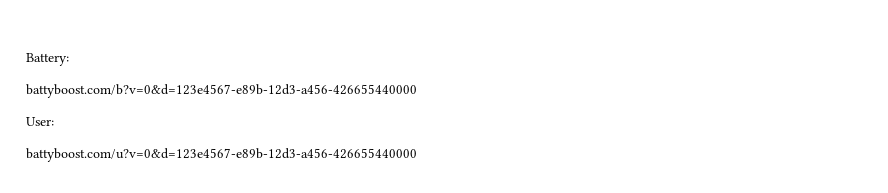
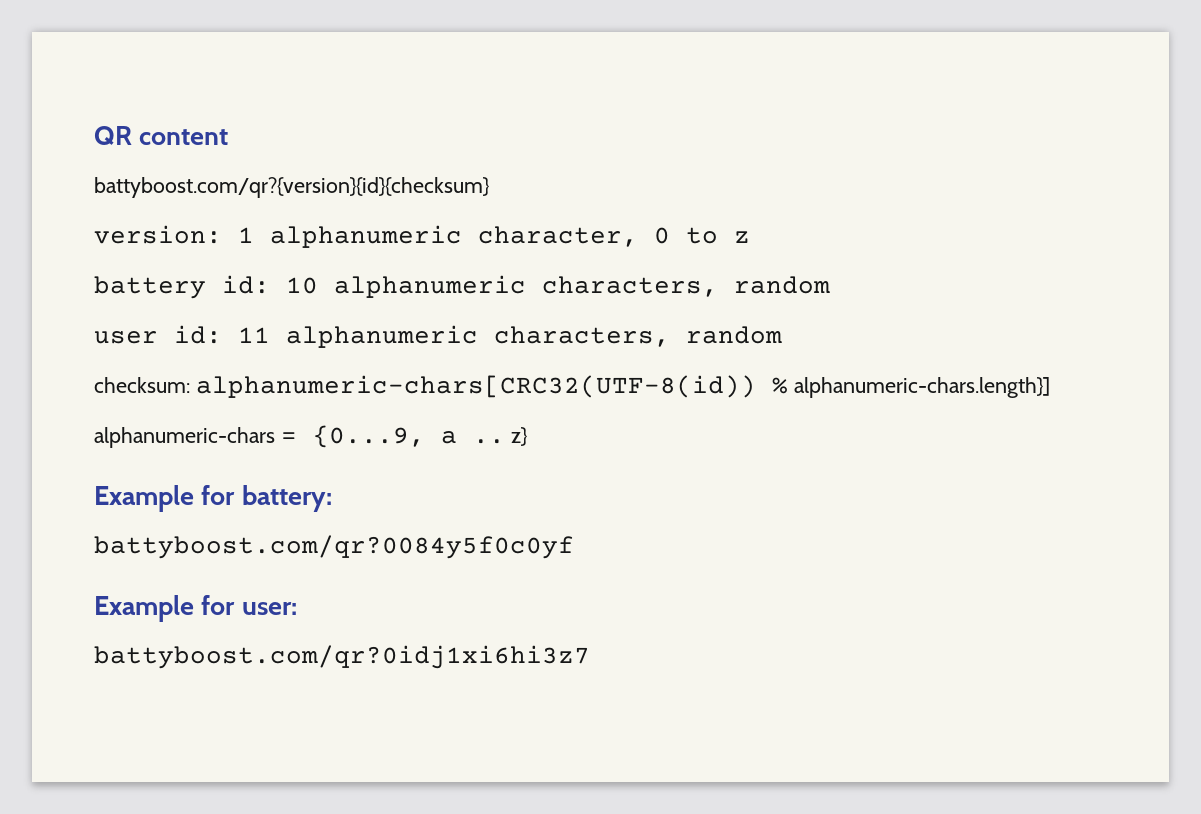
[26,53,69,66] [26,84,417,98] [26,117,54,126] [26,148,417,162] Battery: // battyboost.com/b?v=0&d=123e4567-e89b-12d3-a456-426655440000 // User: // battyboost.com/u?v=0&d=123e4567-e89b-12d3-a456-426655440000 -> [94,126,229,145] [94,177,490,198] [94,225,750,248] [94,275,830,299] [94,325,782,348] [94,375,1050,398] [94,425,528,448] [94,485,332,512] [94,535,574,559] [94,595,297,622] [94,645,590,669] QR content // battyboost.com/qr?{version}{id}{checksum} // version: 1 alphanumeric character, 0 to z // battery id: 10 alphanumeric characters, random // user id: 11 alphanumeric characters, random // checksum: alphanumeric-chars[CRC32(UTF-8(id)) % alphanumeric-chars.length}] // alphanumeric-chars = {0...9, a .. z} // Example for battery: // battyboost.com/qr?0084y5f0c0yf // Example for user: // battyboost.com/qr?0idj1xi6hi3z7

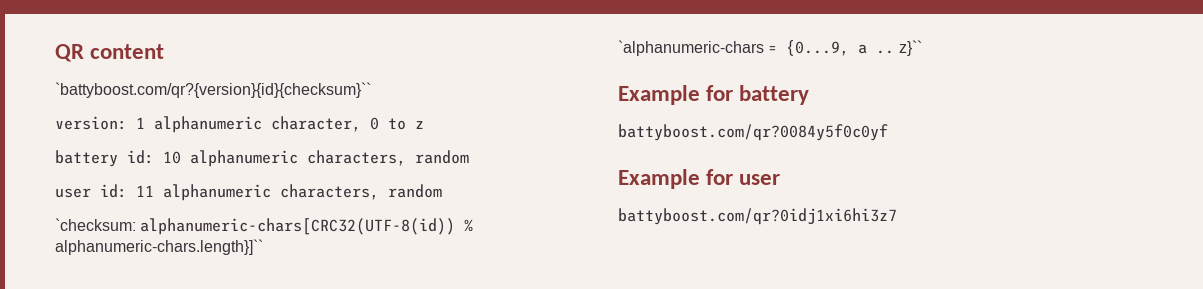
[94,177,490,198] battyboost.com/qr?{version}{id}{checksum} -> [55,82,371,98] `battyboost.com/qr?{version}{id}{checksum}``
[94,377,190,393] checksum: -> [55,218,136,231] `checksum:
[793,377,1050,398] [94,427,275,448] alphanumeric-chars.length}] // alphanumeric-chars -> [55,239,263,255] [618,40,764,56] alphanumeric-chars.length}]`` // `alphanumeric-chars
[510,427,528,446] [94,485,332,512] z} // Example for battery: -> [898,40,922,56] [618,85,810,105] z}`` // Example for battery
[241,602,297,615] user: -> [739,174,781,185] user

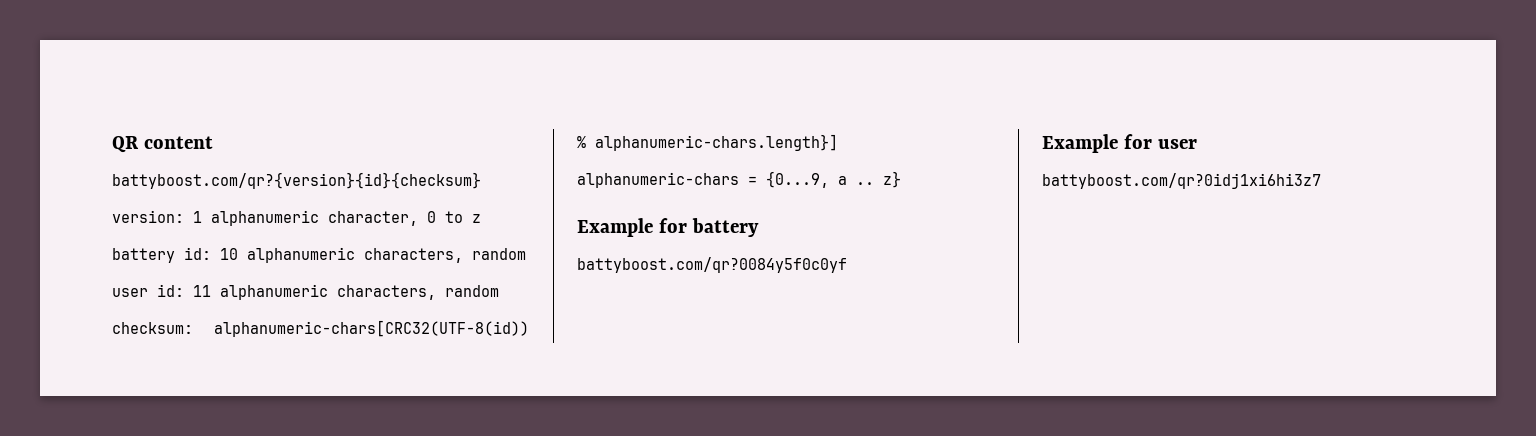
[55,82,371,98] `battyboost.com/qr?{version}{id}{checksum}`` -> [112,172,481,189] battyboost.com/qr?{version}{id}{checksum}
[55,218,136,231] `checksum: -> [112,322,193,334] checksum:
[55,239,263,255] [618,40,764,56] alphanumeric-chars.length}]`` // `alphanumeric-chars -> [595,134,838,151] [577,172,739,188] alphanumeric-chars.length}] // alphanumeric-chars
[898,40,922,56] z}`` -> [883,171,901,188] z}

